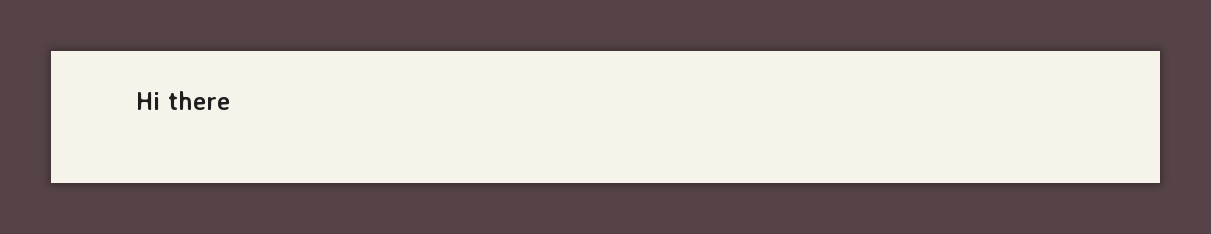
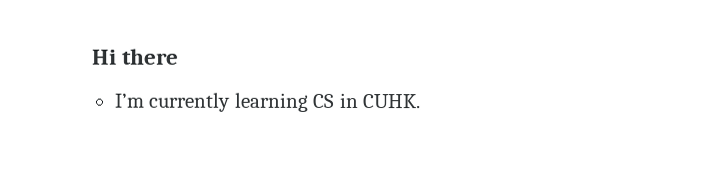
(230, 100) none -> [113,92,421,112] // I’m currently learning CS in CUHK.

